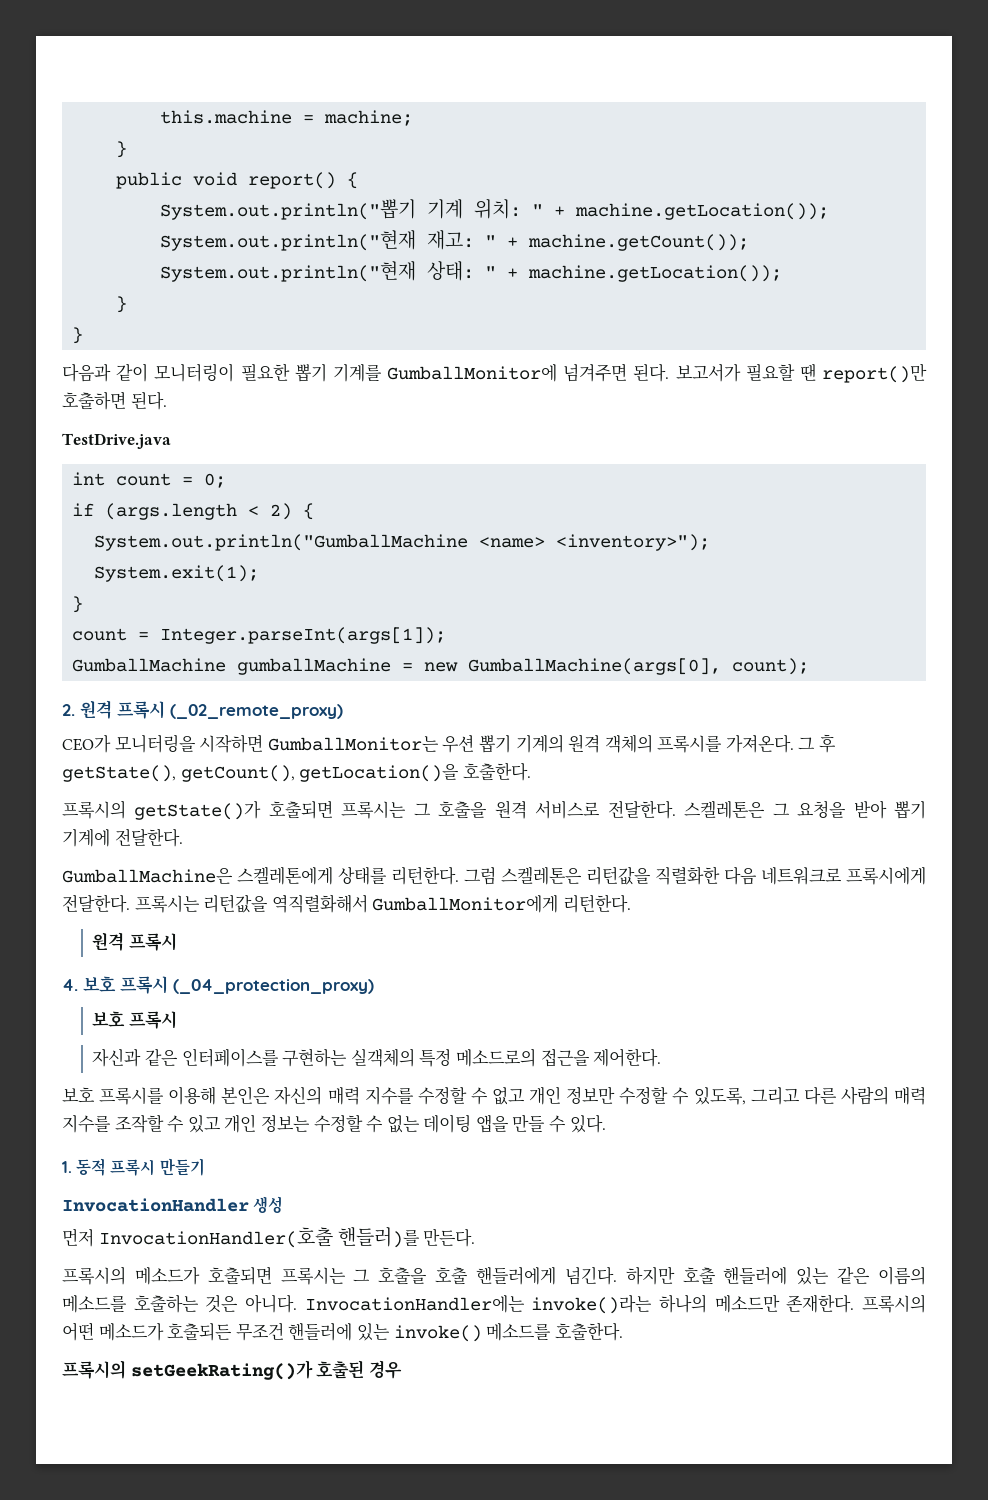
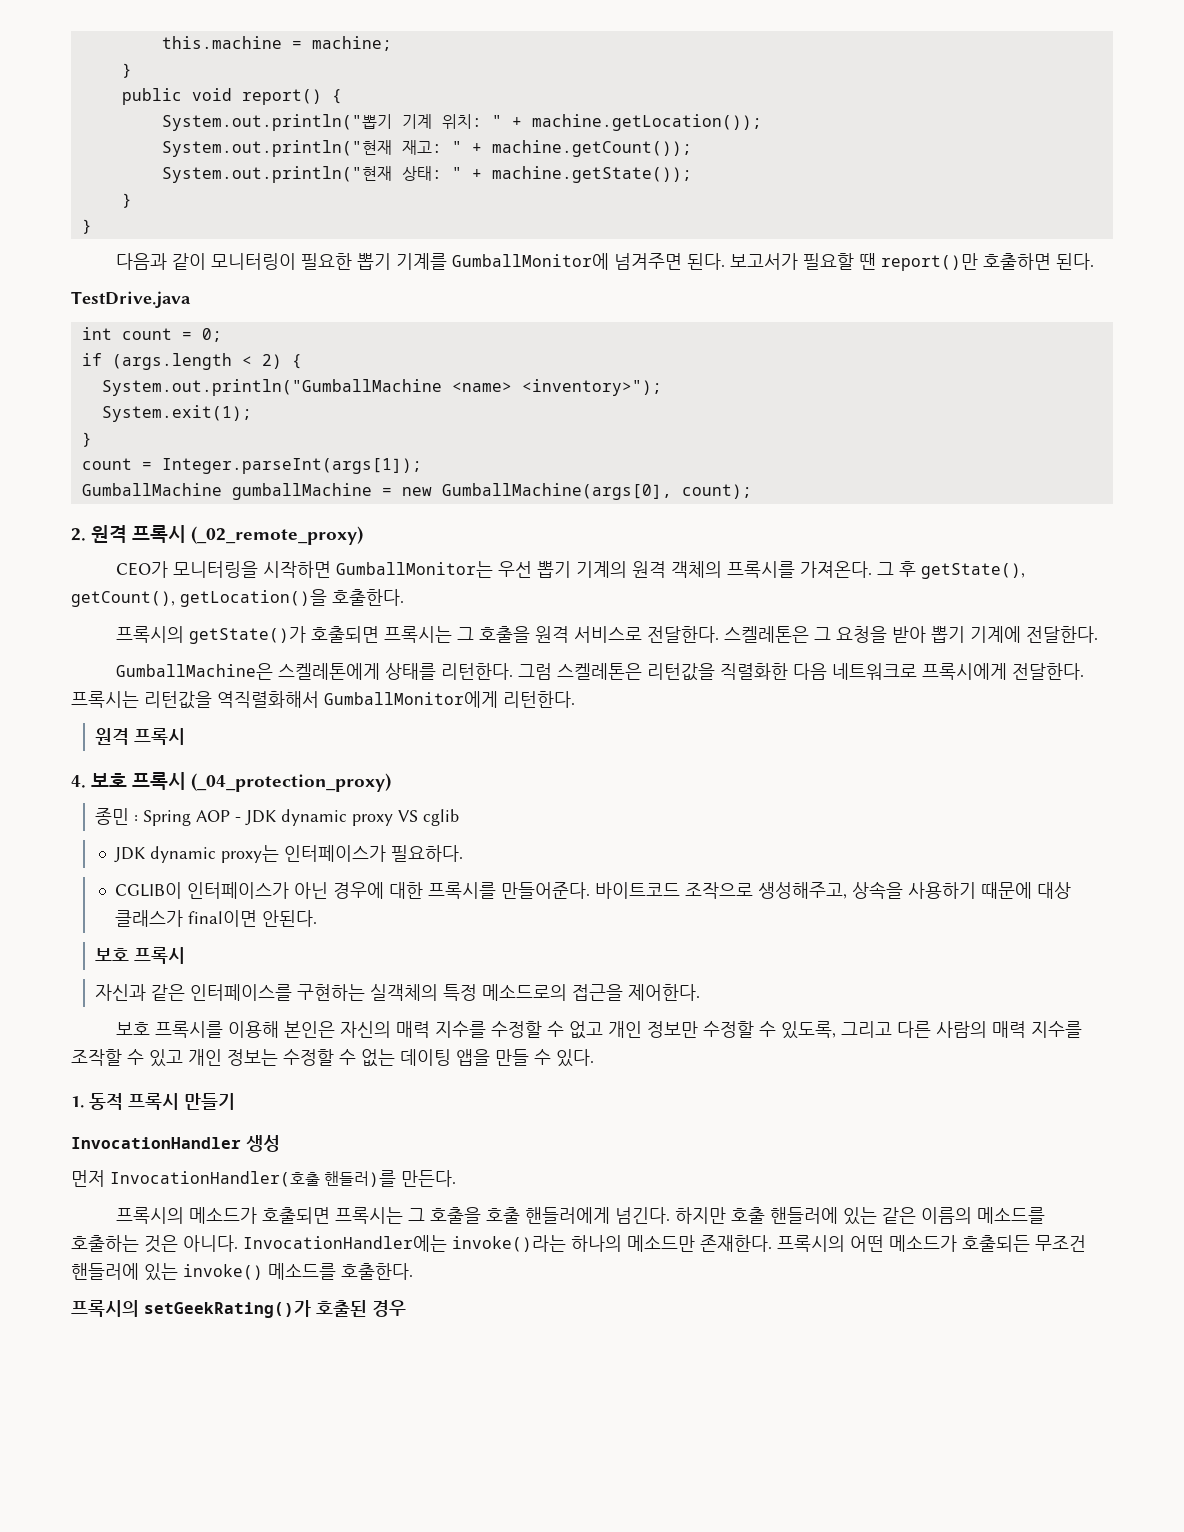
[528,265,783,282] machine.getLocation()); -> [491,166,692,183] machine.getState());
[442,735,475,753] 우션 -> [498,561,533,578] 우선
(374, 986) none -> [95,808,460,826] [114,845,464,863] [115,881,1072,899] [115,910,318,927] // 종민 : Spring AOP - JDK dynamic proxy VS cglib // JDK dynamic proxy는 인터페이스가 필요하다. // CGLIB이 인터페이스가 아닌 경우에 대한 프록시를 만들어준다. 바이트코드 조작으로 생성해주고, 상속을 사용하기 때문에 대상 클래스가 final이면 안된다.

